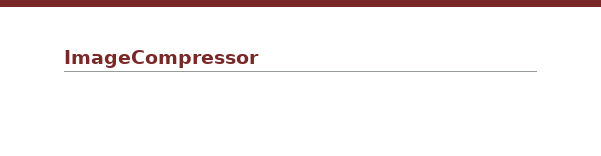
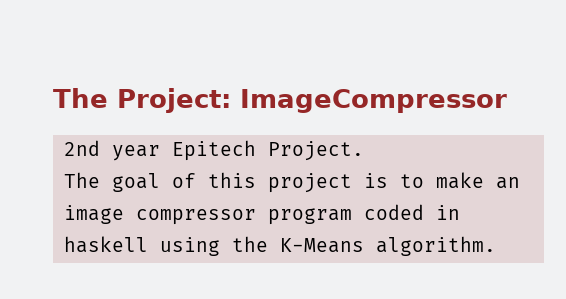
(64, 59) none -> [53,88,231,113] The Project:
(259, 59) none -> [63,140,364,161] [63,172,520,193] [63,204,460,225] [63,236,496,256] // 2nd year Epitech Project. // The goal of this project is to make an image compressor program coded in haskell using the K-Means algorithm.

